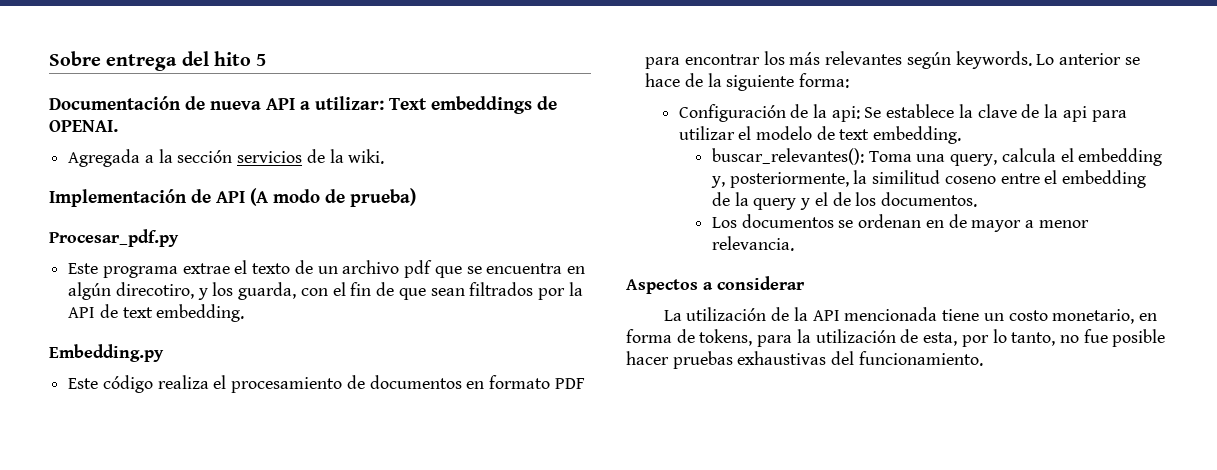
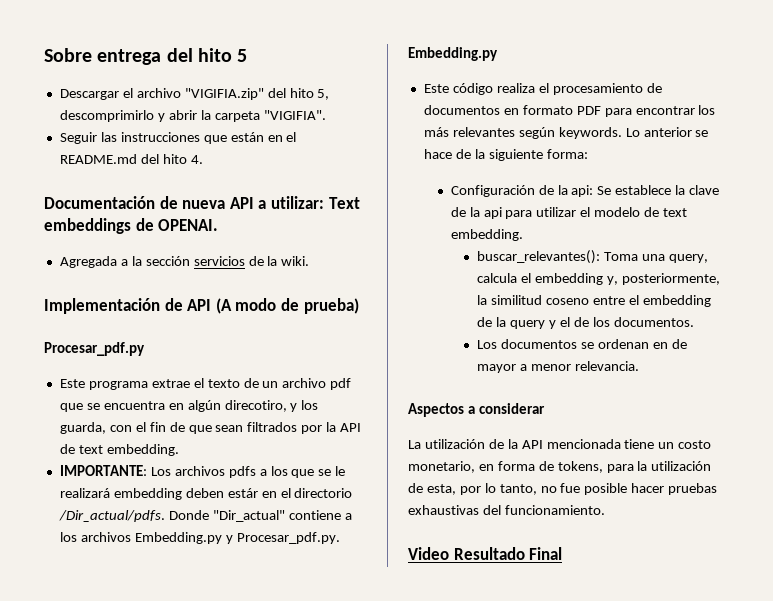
(267, 60) none -> [59,88,330,100] [59,110,326,122] [59,132,297,144] [59,154,203,164] // Descargar el archivo "VIGIFIA.zip" del hito 5, descomprimirlo y abrir la carpeta "VIGIFIA". // Seguir las instrucciones que están en el README.md del hito 4.
(245, 313) none -> [59,465,346,478] [59,488,353,500] [58,510,352,522] [59,532,340,544] // IMPORTANTE: Los archivos pdfs a los que se le realizará embedding deben estár en el directorio /Dir_actual/pdfs. Donde "Dir_actual" contiene a los archivos Embedding.py y Procesar_pdf.py.
(983, 358) none -> [408,547,563,560] // Video Resultado Final

